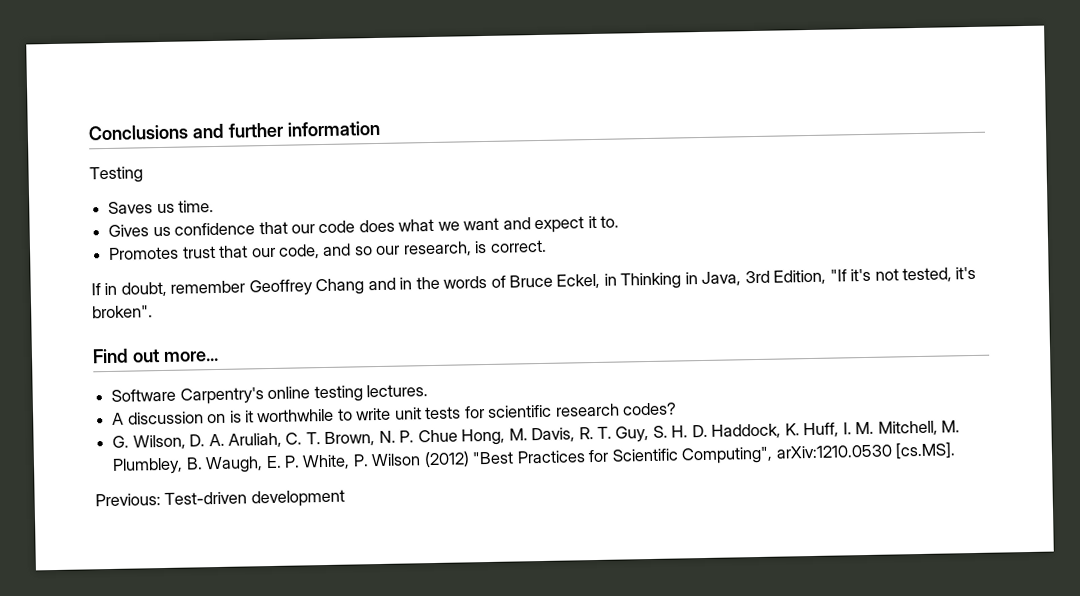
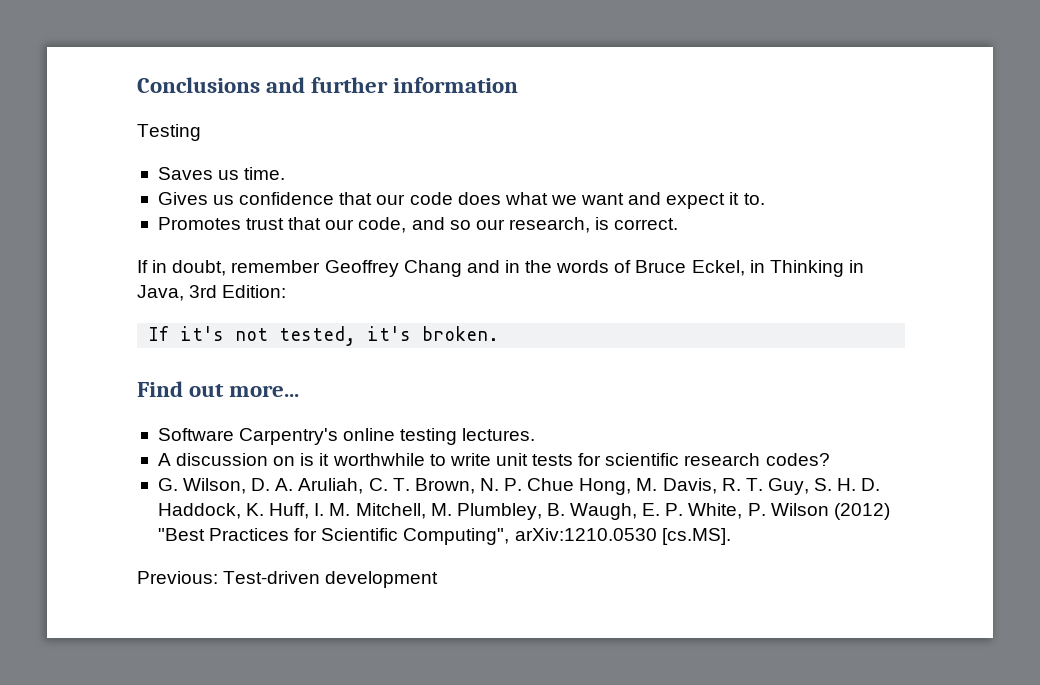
[773,269,847,285] Edition, "If -> [222,285,287,298] [148,326,170,341] Edition: // If
[92,305,153,319] broken". -> [422,326,500,341] broken.

